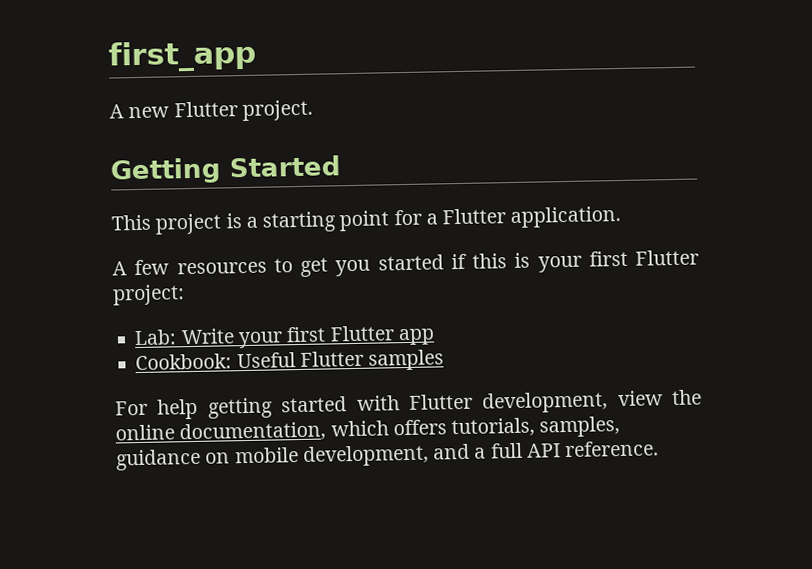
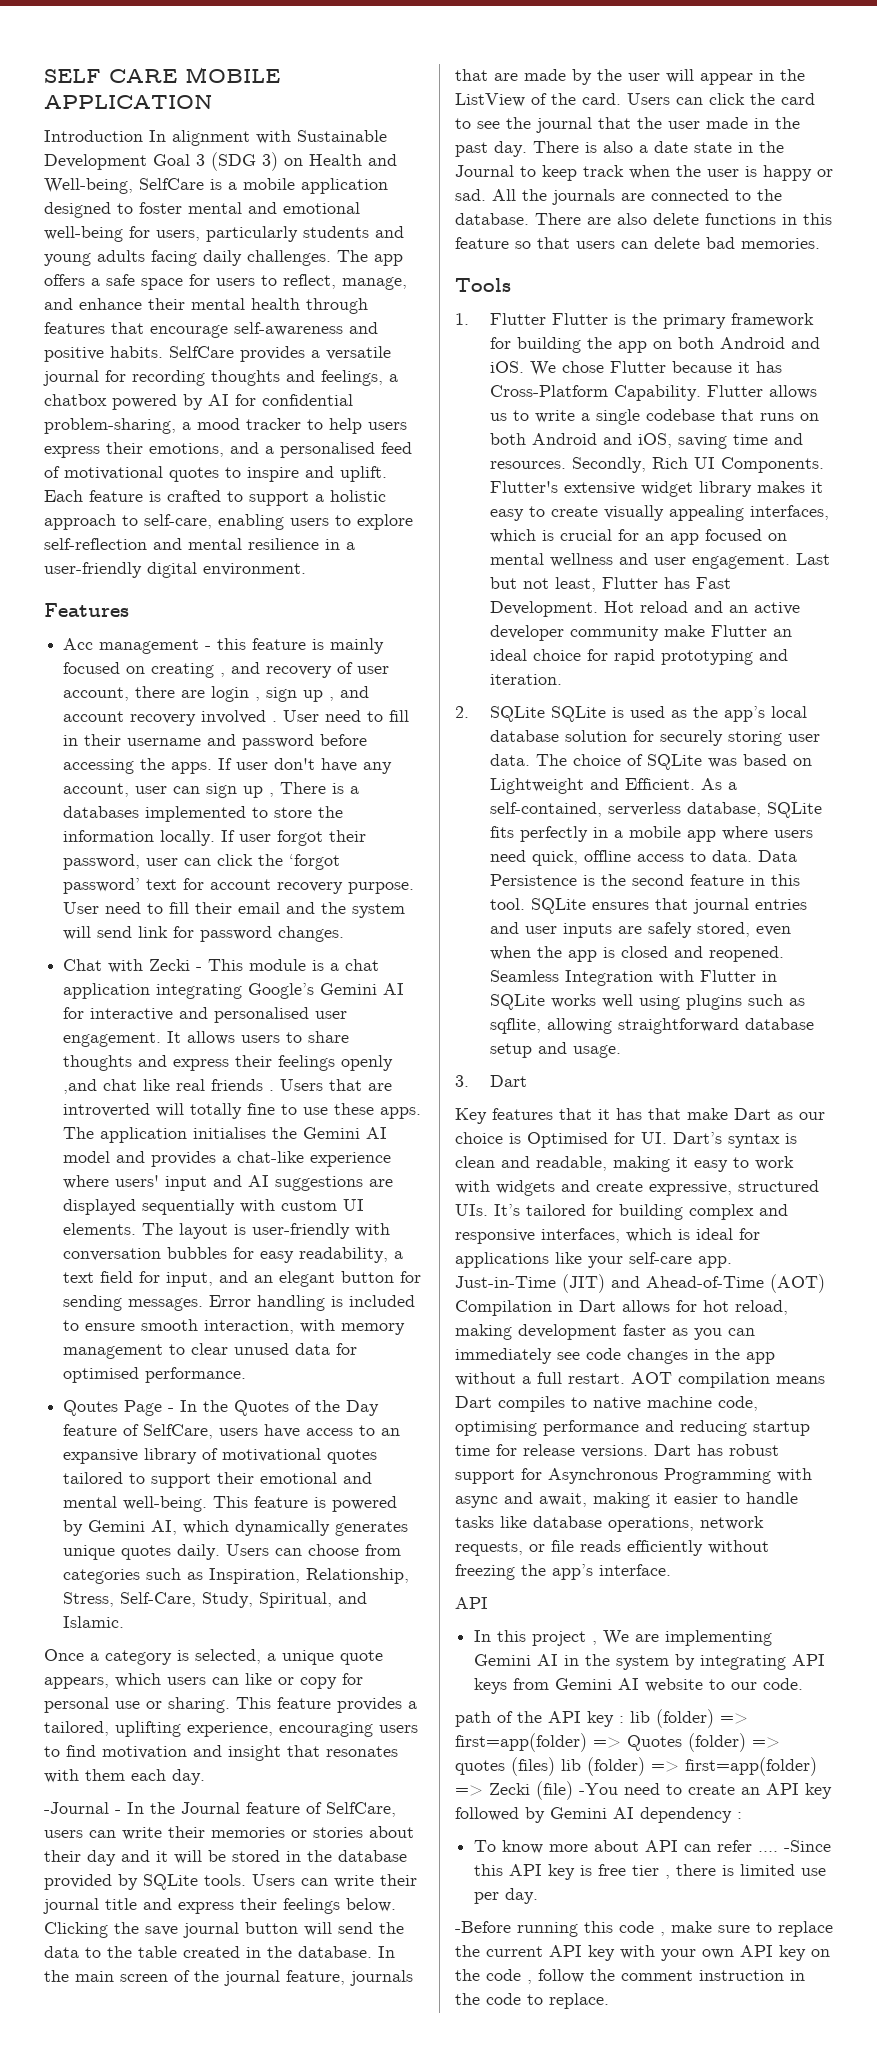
[108,39,256,73] [109,99,313,122] [110,155,341,185] [111,205,622,235] [112,249,699,277] [112,284,185,306] [134,325,435,349] [135,349,445,371] [115,389,702,420] [115,416,621,443] [116,440,660,471] first_app // A new Flutter project. // Getting Started // This project is a starting point for a Flutter application. // A few resources to get you started if this is your first Flutter project: // Lab: Write your first Flutter app // Cookbook: Useful Flutter samples // For help getting started with Flutter development, view the online documentation, which offers tutorials, samples, guidance on mobile development, and a full API reference. -> [44,67,280,83] [44,94,213,109] [44,130,387,146] [44,152,397,171] [44,178,388,194] [44,202,360,218] [44,226,404,242] [44,250,403,266] [44,274,407,290] [44,298,368,314] [44,322,378,338] [44,346,391,362] [43,370,398,386] [44,394,353,410] [44,418,407,434] [44,442,412,458] [44,466,387,482] [44,490,386,506] [44,514,413,530] [44,538,355,550] [44,562,306,578] [44,603,129,617] [63,638,385,654] [63,662,390,678] [63,686,370,702] [63,710,410,726] [63,734,368,750] [63,758,393,774] [63,782,360,798] [63,806,344,822] [63,830,367,846] [63,854,341,870] [63,878,415,894] [63,902,406,918] [63,926,345,942] [63,959,380,973] [63,983,405,999] [63,1007,348,1023] [63,1031,350,1047] [63,1055,394,1071] [63,1079,393,1094] [63,1103,422,1119] [63,1127,388,1143] [63,1151,392,1167] [63,1175,394,1191] [63,1199,365,1215] [63,1223,391,1239] [63,1247,404,1263] [63,1271,422,1287] [63,1295,416,1311] [63,1319,406,1335] [63,1343,358,1359] [63,1367,247,1383] [63,1400,380,1416] [63,1424,401,1439] [63,1448,378,1464] [63,1472,373,1488] [63,1496,398,1512] [63,1520,409,1536] [63,1544,402,1560] [63,1568,410,1584] [63,1592,368,1608] [63,1616,125,1628] [44,1649,383,1665] [44,1673,363,1689] [44,1697,417,1713] [44,1721,418,1737] [44,1745,398,1761] [44,1769,205,1785] [44,1802,396,1817] [44,1826,414,1840] [44,1850,407,1866] [44,1874,417,1890] [43,1898,396,1914] [44,1922,404,1938] [44,1946,395,1958] [44,1970,413,1986] [455,69,805,85] [455,93,815,107] [455,117,800,133] [455,141,784,157] [455,165,833,181] [455,189,782,205] [455,213,832,225] [455,237,820,249] [455,278,511,292] [455,313,814,329] [489,337,820,353] [489,361,782,376] [489,385,817,401] [489,409,819,425] [489,433,803,449] [489,457,824,473] [489,481,823,497] [489,505,829,521] [489,529,787,545] [489,553,830,569] [489,577,731,592] [489,601,800,617] [489,625,792,641] [489,649,788,665] [489,674,562,685] [455,706,807,722] [489,730,820,746] [489,754,812,770] [489,778,737,794] [489,802,822,818] [489,826,813,842] [489,850,797,866] [489,874,800,886] [489,898,807,914] [489,922,791,938] [489,946,784,962] [489,970,777,986] [489,994,805,1010] [489,1018,814,1034] [489,1042,621,1058] [455,1075,527,1087] [455,1108,825,1124] [455,1132,797,1148] [455,1156,794,1172] [455,1180,819,1196] [455,1204,788,1220] [455,1228,760,1244] [455,1252,732,1268] [455,1274,825,1293] [455,1300,788,1316] [455,1324,755,1340] [455,1348,775,1364] [455,1372,825,1388] [455,1396,758,1412] [455,1420,810,1436] [455,1444,779,1458] [455,1468,812,1484] [455,1492,798,1508] [455,1516,764,1532] [455,1540,769,1556] [455,1564,671,1580] [455,1597,488,1609] [474,1630,773,1646] [474,1654,826,1670] [474,1678,804,1694] [455,1709,748,1728] [455,1733,780,1752] [455,1757,817,1776] [455,1781,832,1800] [455,1807,742,1823] [474,1840,832,1854] [474,1864,827,1880] [474,1888,539,1904] [455,1921,833,1937] [455,1945,830,1961] [455,1969,805,1984] [455,1993,609,2009] SELF CARE MOBILE APPLICATION // Introduction In alignment with Sustainable Development Goal 3 (SDG 3) on Health and Well-being, SelfCare is a mobile application designed to foster mental and emotional well-being for users, particularly students and young adults facing daily challenges. The app offers a safe space for users to reflect, manage, and enhance their mental health through features that encourage self-awareness and positive habits. SelfCare provides a versatile journal for recording thoughts and feelings, a chatbox powered by AI for confidential problem-sharing, a mood tracker to help users express their emotions, and a personalised feed of motivational quotes to inspire and uplift. Each feature is crafted to support a holistic approach to self-care, enabling users to explore self-reflection and mental resilience in a user-friendly digital environment. // Features // Acc management - this feature is mainly focused on creating , and recovery of user account, there are login , sign up , and account recovery involved . User need to fill in their username and password before accessing the apps. If user don't have any account, user can sign up , There is a databases implemented to store the information locally. If user forgot their password, user can click the ‘forgot password’ text for account recovery purpose. User need to fill their email and the system will send link for password changes. // Chat with Zecki - This module is a chat application integrating Google’s Gemini AI for interactive and personalised user engagement. It allows users to share thoughts and express their feelings openly ,and chat like real friends . Users that are introverted will totally fine to use these apps. The application initialises the Gemini AI model and provides a chat-like experience where users' input and AI suggestions are displayed sequentially with custom UI elements. The layout is user-friendly with conversation bubbles for easy readability, a text field for input, and an elegant button for sending messages. Error handling is included to ensure smooth interaction, with memory management to clear unused data for optimised performance. // Qoutes Page - In the Quotes of the Day feature of SelfCare, users have access to an expansive library of motivational quotes tailored to support their emotional and mental well-being. This feature is powered by Gemini AI, which dynamically generates unique quotes daily. Users can choose from categories such as Inspiration, Relationship, Stress, Self-Care, Study, Spiritual, and Islamic. // Once a category is selected, a unique quote appears, which users can like or copy for personal use or sharing. This feature provides a tailored, uplifting experience, encouraging users to find motivation and insight that resonates with them each day. // -Journal - In the Journal feature of SelfCare, users can write their memories or stories about their day and it will be stored in the database provided by SQLite tools. Users can write their journal title and express their feelings below. Clicking the save journal button will send the data to the table created in the database. In the main screen of the journal feature, journals that are made by the user will appear in the ListView of the card. Users can click the card to see the journal that the user made in the past day. There is also a date state in the Journal to keep track when the user is happy or sad. All the journals are connected to the database. There are also delete functions in this feature so that users can delete bad memories. // Tools // 1. Flutter Flutter is the primary framework for building the app on both Android and iOS. We chose Flutter because it has Cross-Platform Capability. Flutter allows us to write a single codebase that runs on both Android and iOS, saving time and resources. Secondly, Rich UI Components. Flutter's extensive widget library makes it easy to create visually appealing interfaces, which is crucial for an app focused on mental wellness and user engagement. Last but not least, Flutter has Fast Development. Hot reload and an active developer community make Flutter an ideal choice for rapid prototyping and iteration. // 2. SQLite SQLite is used as the app’s local database solution for securely storing user data. The choice of SQLite was based on Lightweight and Efficient. As a self-contained, serverless database, SQLite fits perfectly in a mobile app where users need quick, offline access to data. Data Persistence is the second feature in this tool. SQLite ensures that journal entries and user inputs are safely stored, even when the app is closed and reopened. Seamless Integration with Flutter in SQLite works well using plugins such as sqflite, allowing straightforward database setup and usage. // 3. Dart // Key features that it has that make Dart as our choice is Optimised for UI. Dart’s syntax is clean and readable, making it easy to work with widgets and create expressive, structured UIs. It’s tailored for building complex and responsive interfaces, which is ideal for applications like your self-care app. Just-in-Time (JIT) and Ahead-of-Time (AOT) Compilation in Dart allows for hot reload, making development faster as you can immediately see code changes in the app without a full restart. AOT compilation means Dart compiles to native machine code, optimising performance and reducing startup time for release versions. Dart has robust support for Asynchronous Programming with async and await, making it easier to handle tasks like database operations, network requests, or file reads efficiently without freezing the app’s interface. // API // In this project , We are implementing Gemini AI in the system by integrating API keys from Gemini AI website to our code. // path of the API key : lib (folder) => first=app(folder) => Quotes (folder) => quotes (files) lib (folder) => first=app(folder) => Zecki (file) -You need to create an API key followed by Gemini AI dependency : // To know more about API can refer …. -Since this API key is free tier , there is limited use per day. // -Before running this code , make sure to replace the current API key with your own API key on the code , follow the comment instruction in the code to replace.

